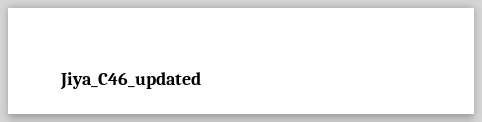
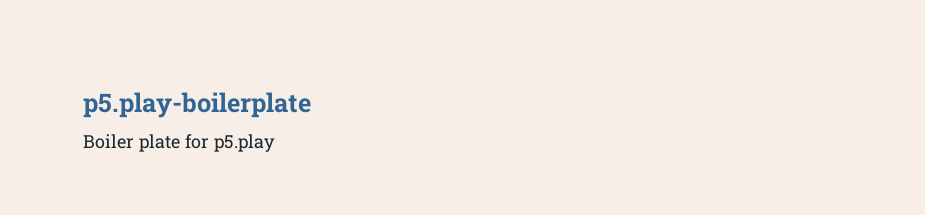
[60,72,201,90] Jiya_C46_updated -> [83,92,311,118] [83,134,275,152] p5.play-boilerplate // Boiler plate for p5.play

